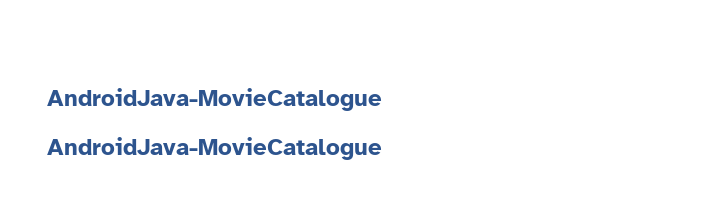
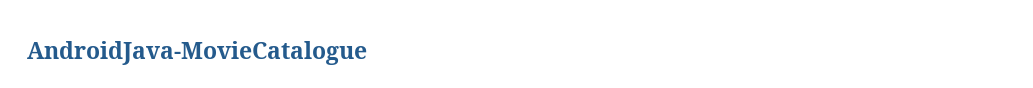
[47,88,382,111] [47,137,382,160] AndroidJava-MovieCatalogue // AndroidJava-MovieCatalogue -> [27,41,367,65] AndroidJava-MovieCatalogue

